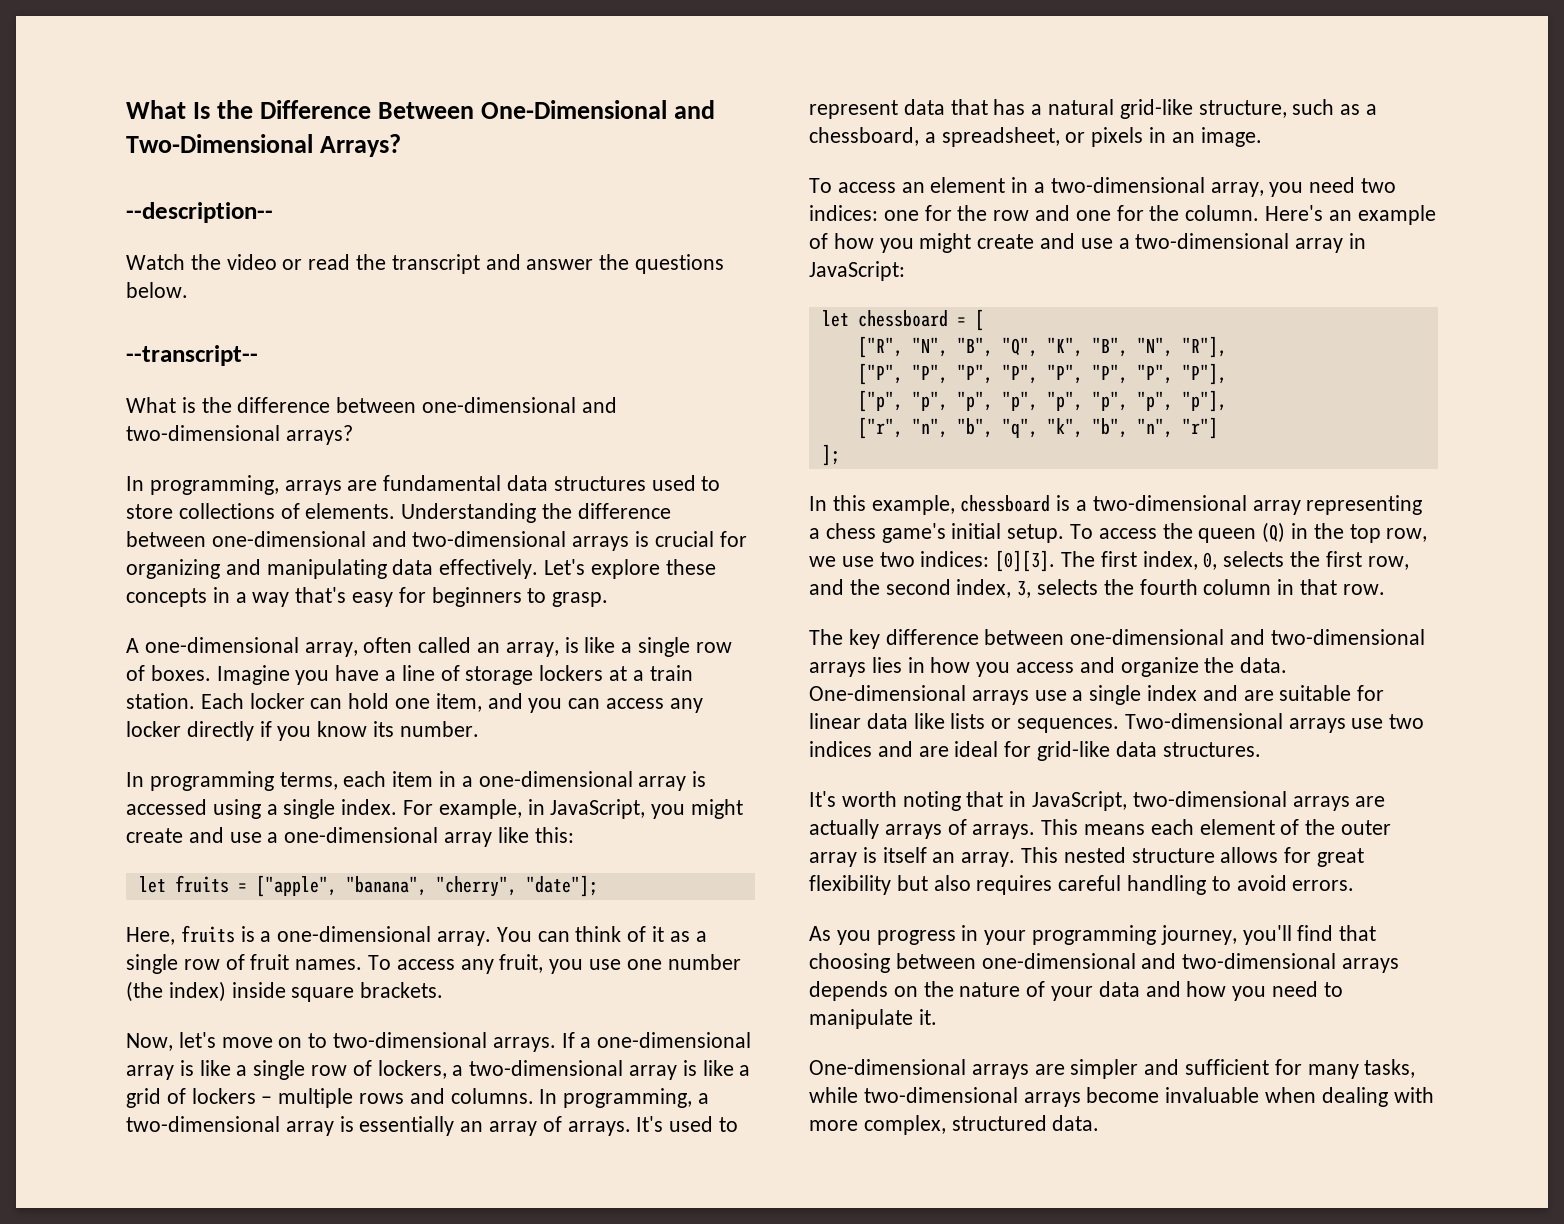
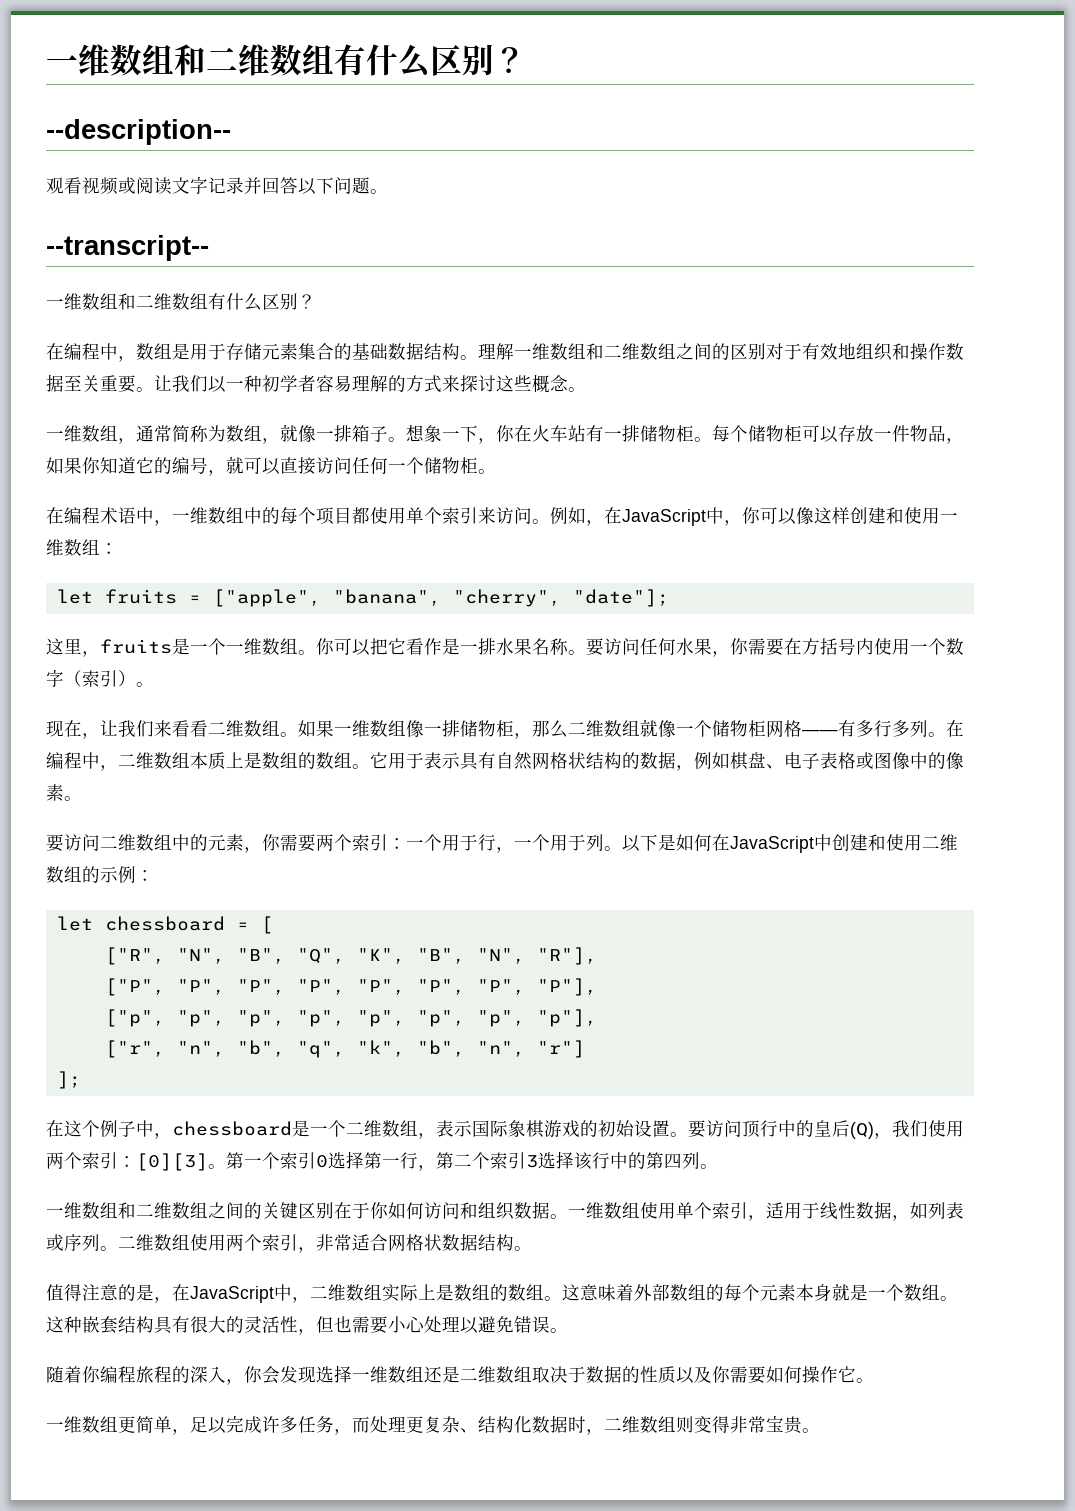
[126,100,716,119] [126,134,402,157] [126,202,273,223] [126,254,725,274] [126,282,188,298] [126,345,258,366] [126,397,617,413] [126,425,353,445] [126,475,721,495] [126,503,671,523] [126,531,747,551] [126,559,716,579] [126,587,609,607] [126,637,732,657] [126,665,693,685] [126,693,703,713] [126,721,479,741] [126,771,707,791] [126,799,744,819] [126,827,574,847] What Is the Difference Between One-Dimensional and Two-Dimensional Arrays? // --description-- // Watch the video or read the transcript and answer the questions below. // --transcript-- // What is the difference between one-dimensional and two-dimensional arrays? // In programming, arrays are fundamental data structures used to store collections of elements. Understanding the difference between one-dimensional and two-dimensional arrays is crucial for organizing and manipulating data effectively. Let's explore these concepts in a way that's easy for beginners to grasp. // A one-dimensional array, often called an array, is like a single row of boxes. Imagine you have a line of storage lockers at a train station. Each locker can hold one item, and you can access any locker directly if you know its number. // In programming terms, each item in a one-dimensional array is accessed using a single index. For example, in JavaScript, you might create and use a one-dimensional array like this: -> [46,44,526,78] [46,119,231,145] [46,176,388,195] [46,235,209,261] [46,293,316,311] [46,342,964,362] [46,374,586,393] [46,424,964,444] [46,456,496,476] [46,507,958,526] [46,539,118,556] 一维数组和二维数组有什么区别？ // --description-- // 观看视频或阅读文字记录并回答以下问题。 // --transcript-- // 一维数组和二维数组有什么区别？ // 在编程中，数组是用于存储元素集合的基础数据结构。理解一维数组和二维数组之间的区别对于有效地组织和操作数据至关重要。让我们以一种初学者容易理解的方式来探讨这些概念。 // 一维数组，通常简称为数组，就像一排箱子。想象一下，你在火车站有一排储物柜。每个储物柜可以存放一件物品，如果你知道它的编号，就可以直接访问任何一个储物柜。 // 在编程术语中，一维数组中的每个项目都使用单个索引来访问。例如，在JavaScript中，你可以像这样创建和使用一维数组：
[126,925,707,946] [126,954,741,974] [126,981,444,1002] [126,1032,752,1052] [126,1060,751,1080] [126,1088,710,1108] [126,1116,739,1136] [809,99,1378,119] [809,127,1262,147] [809,177,1397,197] [809,205,1436,225] [809,233,1367,253] [809,261,905,281] Here, fruits is a one-dimensional array. You can think of it as a single row of fruit names. To access any fruit, you use one number (the index) inside square brackets. // Now, let's move on to two-dimensional arrays. If a one-dimensional array is like a single row of lockers, a two-dimensional array is like a grid of lockers – multiple rows and columns. In programming, a two-dimensional array is essentially an array of arrays. It's used to represent data that has a natural grid-like structure, such as a chessboard, a spreadsheet, or pixels in an image. // To access an element in a two-dimensional array, you need two indices: one for the row and one for the column. Here's an example of how you might create and use a two-dimensional array in JavaScript: -> [46,638,964,657] [46,669,154,687] [46,719,964,739] [46,751,964,771] [46,784,82,801] [46,834,958,853] [46,866,154,883] 这里，fruits是一个一维数组。你可以把它看作是一排水果名称。要访问任何水果，你需要在方括号内使用一个数字（索引）。 // 现在，让我们来看看二维数组。如果一维数组像一排储物柜，那么二维数组就像一个储物柜网格——有多行多列。在编程中，二维数组本质上是数组的数组。它用于表示具有自然网格状结构的数据，例如棋盘、电子表格或图像中的像素。 // 要访问二维数组中的元素，你需要两个索引：一个用于行，一个用于列。以下是如何在JavaScript中创建和使用二维数组的示例：
[809,495,1423,515] [809,522,1428,543] [809,550,1409,572] [809,579,1385,598] [809,629,1425,649] [809,657,1288,677] [809,685,1385,705] [809,713,1425,733] [809,741,1261,761] [809,791,1386,811] [809,819,1392,839] [809,847,1365,867] [809,875,1355,895] [809,925,1377,945] [809,953,1400,973] [809,981,1343,1001] [809,1009,937,1029] [809,1059,1416,1079] [809,1087,1434,1107] [809,1115,1100,1135] In this example, chessboard is a two-dimensional array representing a chess game's initial setup. To access the queen (Q) in the top row, we use two indices: [0][3]. The first index, 0, selects the first row, and the second index, 3, selects the fourth column in that row. // The key difference between one-dimensional and two-dimensional arrays lies in how you access and organize the data. One-dimensional arrays use a single index and are suitable for linear data like lists or sequences. Two-dimensional arrays use two indices and are ideal for grid-like data structures. // It's worth noting that in JavaScript, two-dimensional arrays are actually arrays of arrays. This means each element of the outer array is itself an array. This nested structure allows for great flexibility but also requires careful handling to avoid errors. // As you progress in your programming journey, you'll find that choosing between one-dimensional and two-dimensional arrays depends on the nature of your data and how you need to manipulate it. // One-dimensional arrays are simpler and sufficient for many tasks, while two-dimensional arrays become invaluable when dealing with more complex, structured data. -> [46,1120,964,1139] [46,1151,718,1171] [46,1201,964,1221] [46,1233,532,1253] [46,1283,958,1303] [46,1316,568,1335] [46,1365,874,1385] [46,1415,820,1435] 在这个例子中，chessboard是一个二维数组，表示国际象棋游戏的初始设置。要访问顶行中的皇后(Q)，我们使用两个索引：[0][3]。第一个索引0选择第一行，第二个索引3选择该行中的第四列。 // 一维数组和二维数组之间的关键区别在于你如何访问和组织数据。一维数组使用单个索引，适用于线性数据，如列表或序列。二维数组使用两个索引，非常适合网格状数据结构。 // 值得注意的是，在JavaScript中，二维数组实际上是数组的数组。这意味着外部数组的每个元素本身就是一个数组。这种嵌套结构具有很大的灵活性，但也需要小心处理以避免错误。 // 随着你编程旅程的深入，你会发现选择一维数组还是二维数组取决于数据的性质以及你需要如何操作它。 // 一维数组更简单，足以完成许多任务，而处理更复杂、结构化数据时，二维数组则变得非常宝贵。

